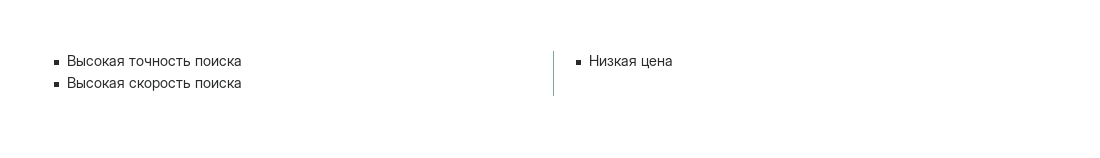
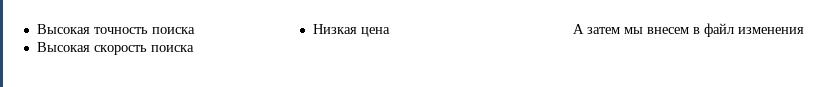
(673, 63) none -> [573,23,804,37] // А затем мы внесем в файл изменения

